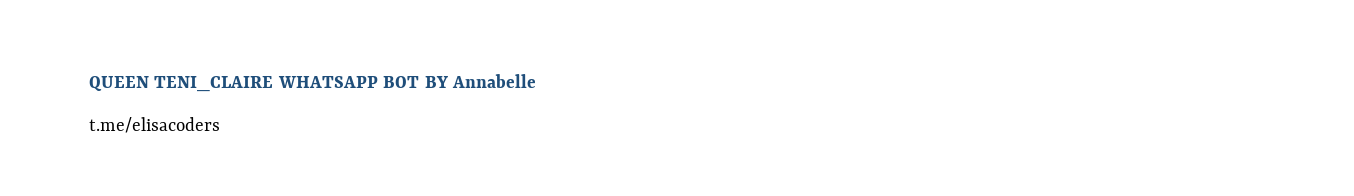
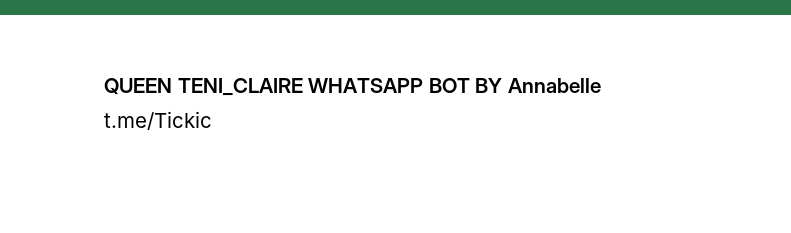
[89,117,220,133] t.me/elisacoders -> [104,111,212,130] t.me/Tickic

